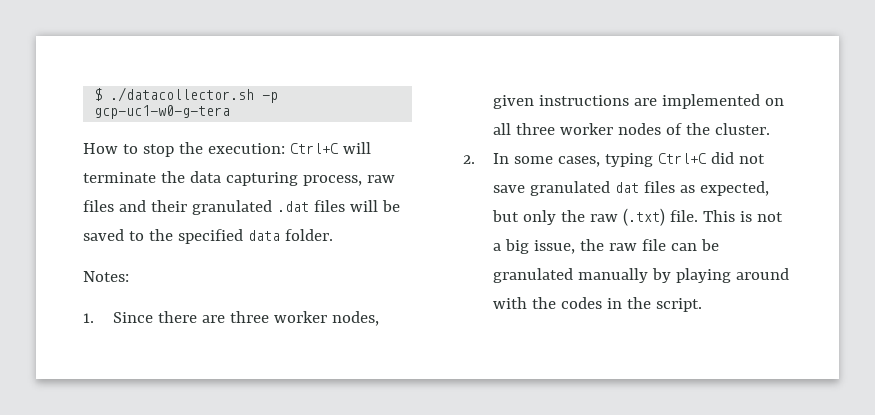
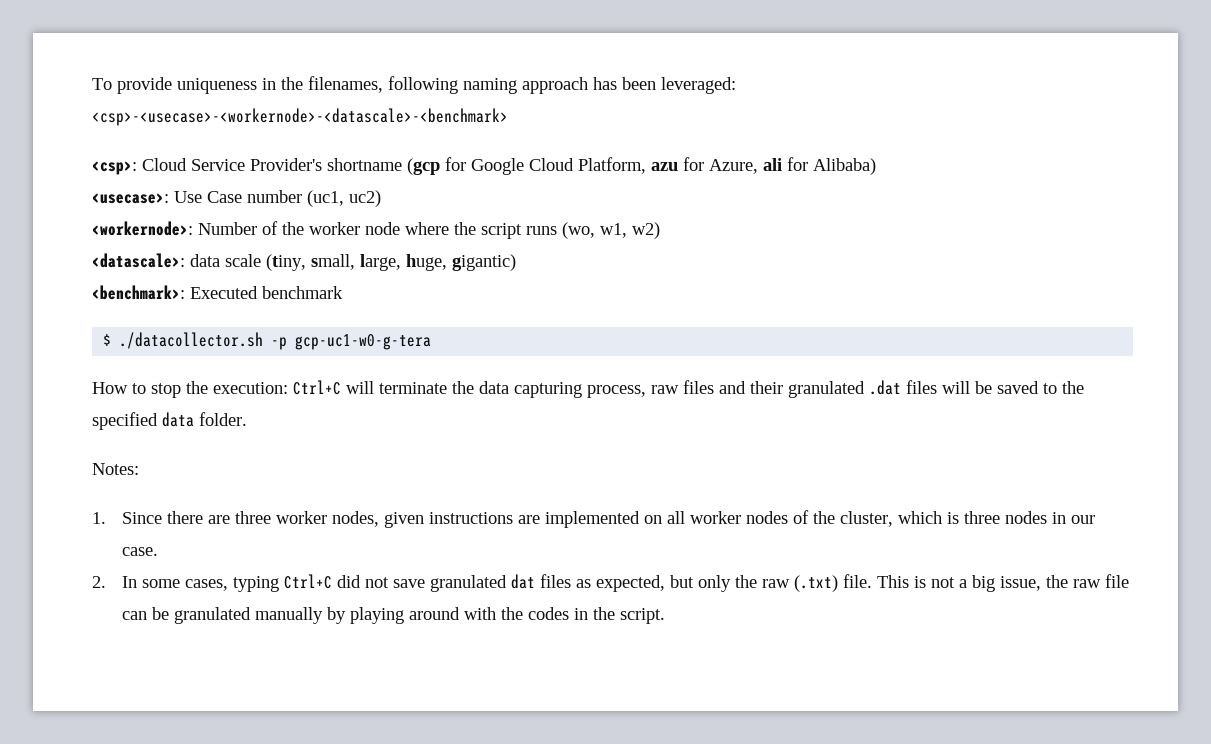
(94, 94) none -> [92,76,736,94] [92,108,508,126] [92,157,876,175] [92,190,381,207] [92,221,660,239] [92,253,516,271] [92,285,343,300] To provide uniqueness in the filenames, following naming approach has been leveraged: <csp>-<usecase>-<workernode>-<datascale>-<benchmark> // <csp>: Cloud Service Provider's shortname (gcp for Google Cloud Platform, azu for Azure, ali for Alibaba) // <usecase>: Use Case number (uc1, uc2) // <workernode>: Number of the worker node where the script runs (wo, w1, w2) // <datascale>: data scale (tiny, small, large, huge, gigantic) // <benchmark>: Executed benchmark //
[516,123,556,135] three -> (685, 517) none
[715,123,771,135] cluster. -> [839,511,1095,527] [121,547,158,556] cluster, which is three nodes in our case.

